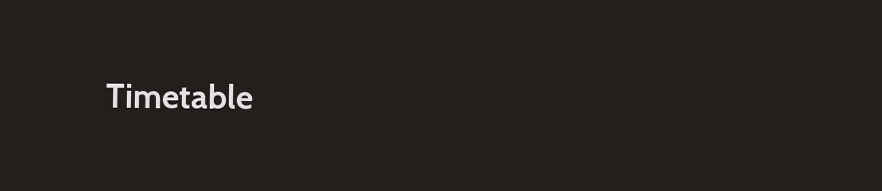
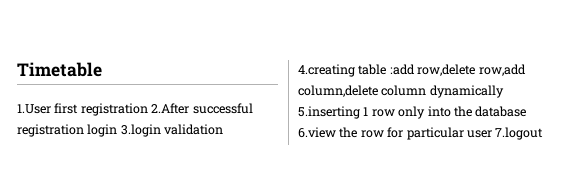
(254, 96) none -> [17,103,253,116] [17,124,224,137] [298,64,526,77] [298,85,504,98] [298,106,527,119] [298,127,544,140] // 1.User first registration 2.After successful registration login 3.login validation 4.creating table :add row,delete row,add column,delete column dynamically 5.inserting 1 row only into the database 6.view the row for particular user 7.logout

